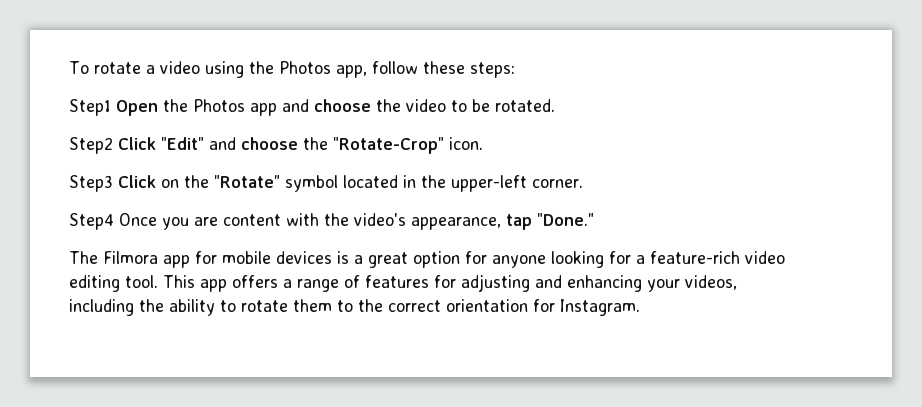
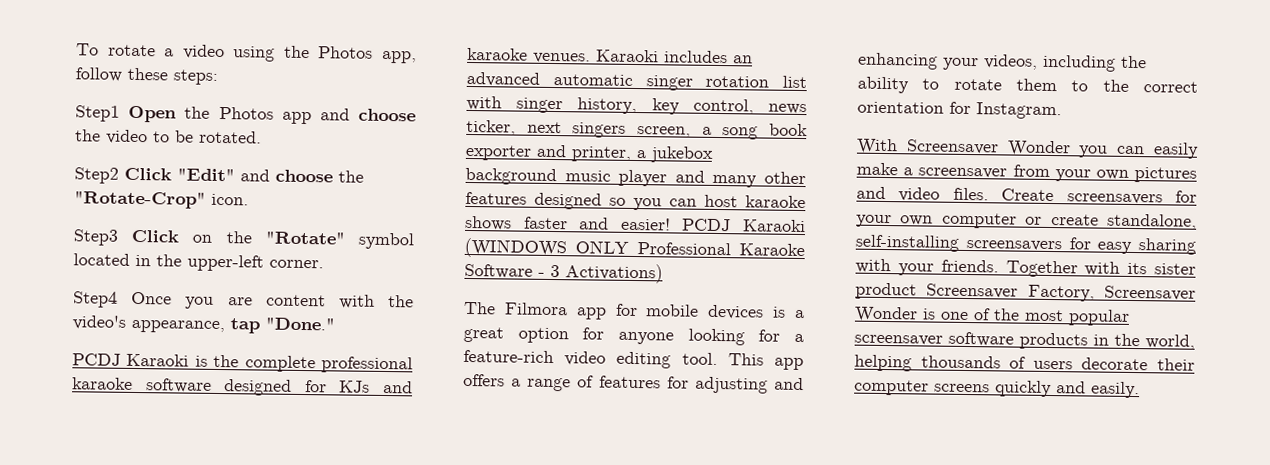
(594, 219) none -> [72,353,413,374] [72,377,413,396] [467,47,753,64] [466,71,807,91] [466,95,807,115] [466,119,808,140] [465,144,714,163] [465,167,806,188] [465,191,806,211] [465,215,806,233] [464,237,805,259] [464,263,663,284] // PCDJ Karaoki is the complete professional karaoke software designed for KJs and karaoke venues. Karaoki includes an advanced automatic singer rotation list with singer history, key control, news ticker, next singers screen, a song book exporter and printer, a jukebox background music player and many other features designed so you can host karaoke shows faster and easier! PCDJ Karaoki (WINDOWS ONLY Professional Karaoke Software - 3 Activations)
(640, 307) none -> [856,138,1199,159] [856,162,1197,183] [856,186,1197,205] [856,212,1197,230] [855,234,1196,255] [855,258,1196,278] [855,282,1196,302] [854,306,1130,326] [854,331,1195,350] [854,354,1195,372] [854,379,1140,399] // With Screensaver Wonder you can easily make a screensaver from your own pictures and video files. Create screensavers for your own computer or create standalone, self-installing screensavers for easy sharing with your friends. Together with its sister product Screensaver Factory, Screensaver Wonder is one of the most popular screensaver software products in the world, helping thousands of users decorate their computer screens quickly and easily.

